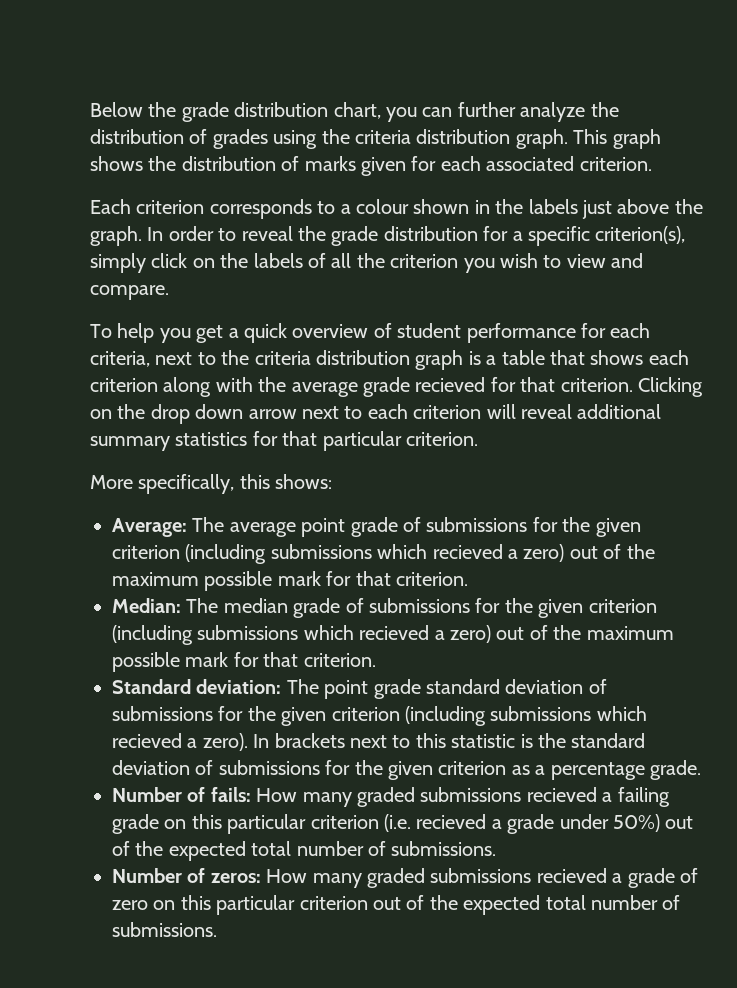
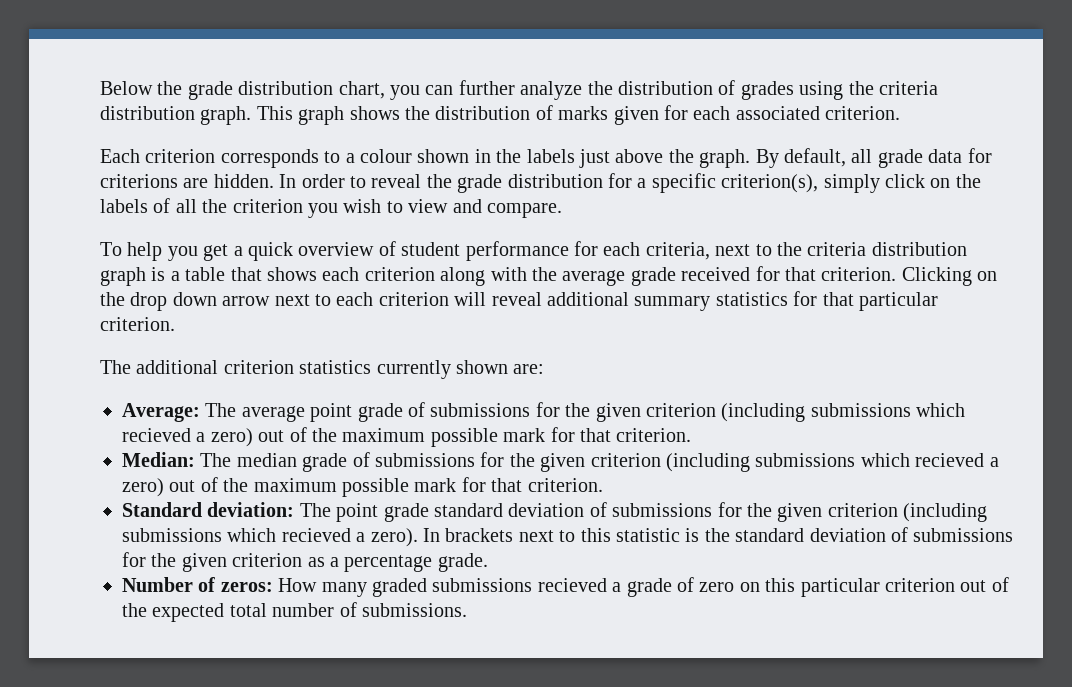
(142, 236) none -> [755,148,992,168] [100,174,274,188] By default, all grade data for criterions are hidden.
[415,377,486,392] recieved -> [681,267,751,281] received
[90,474,333,494] More specifically, this shows: -> [100,360,545,379] The additional criterion statistics currently shown are:
[112,787,670,807] [112,814,694,834] [112,841,497,861] // Number of fails: How many graded submissions recieved a failing grade on this particular criterion (i.e. recieved a grade under 50%) out of the expected total number of submissions. -> (488, 562) none

